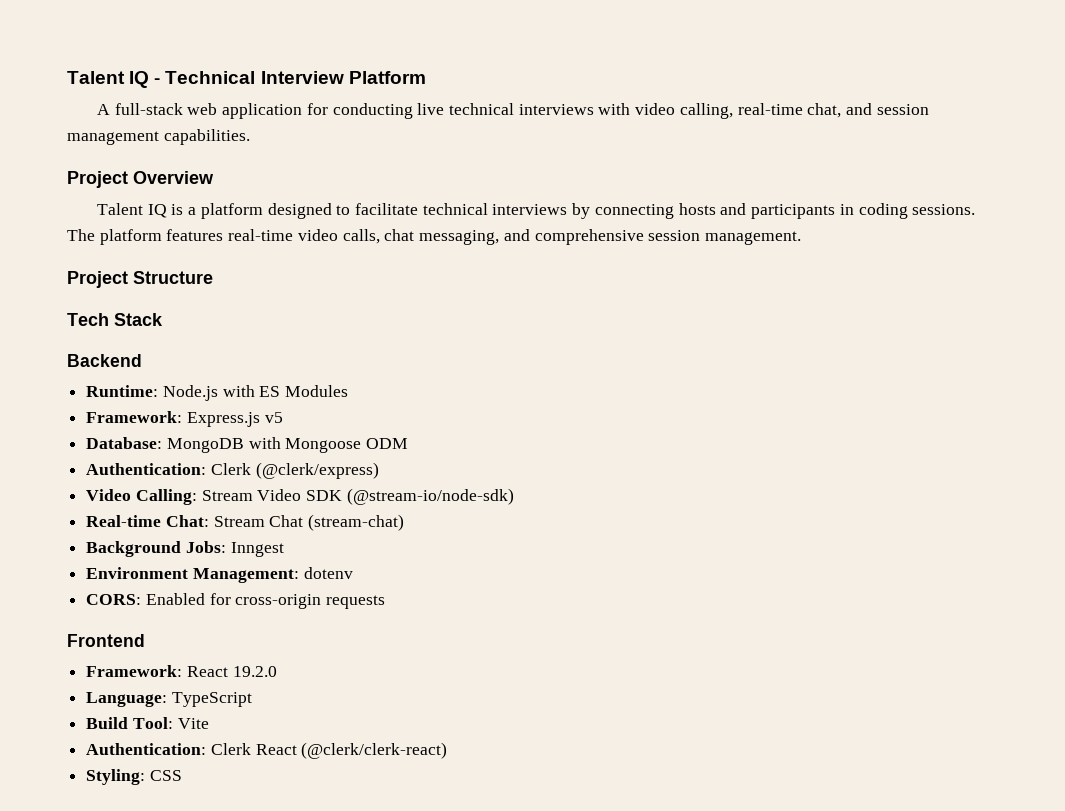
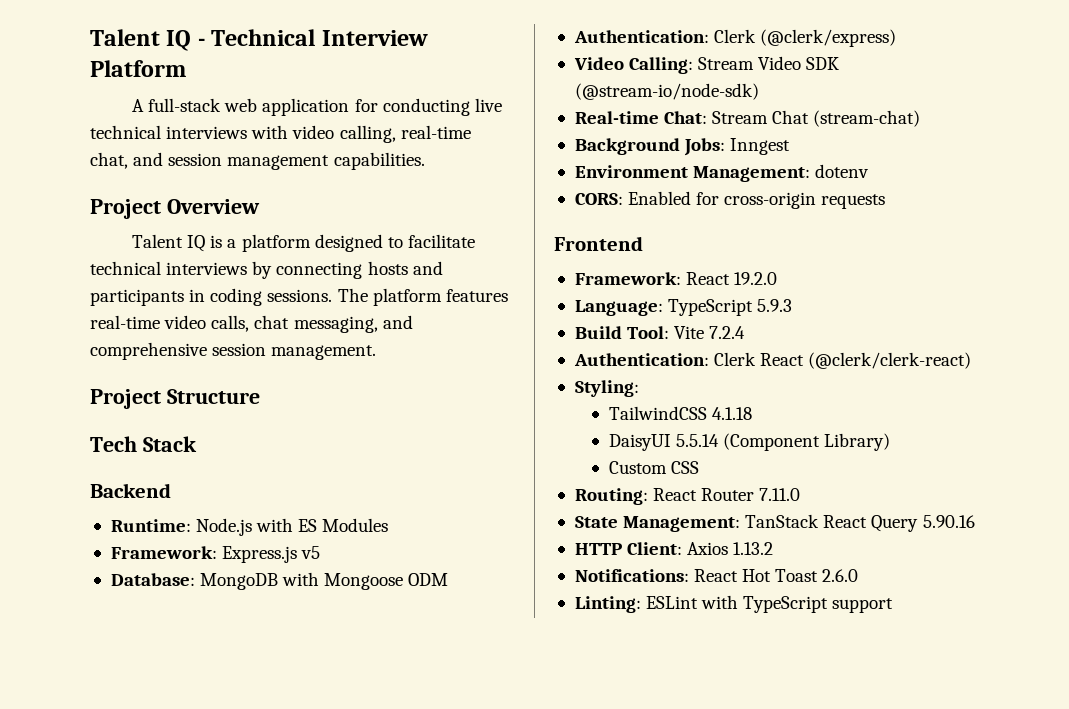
(252, 699) none -> [757,299,793,312] 5.9.3
(209, 723) none -> [709,326,746,339] 7.2.4
[149,770,182,781] CSS -> [608,406,752,420] [608,433,891,451] [608,461,699,474] [574,488,801,505] [574,514,975,532] [574,542,774,555] [574,569,859,582] [574,595,894,613] // TailwindCSS 4.1.18 // DaisyUI 5.5.14 (Component Library) // Custom CSS // Routing: React Router 7.11.0 // State Management: TanStack React Query 5.90.16 // HTTP Client: Axios 1.13.2 // Notifications: React Hot Toast 2.6.0 // Linting: ESLint with TypeScript support

